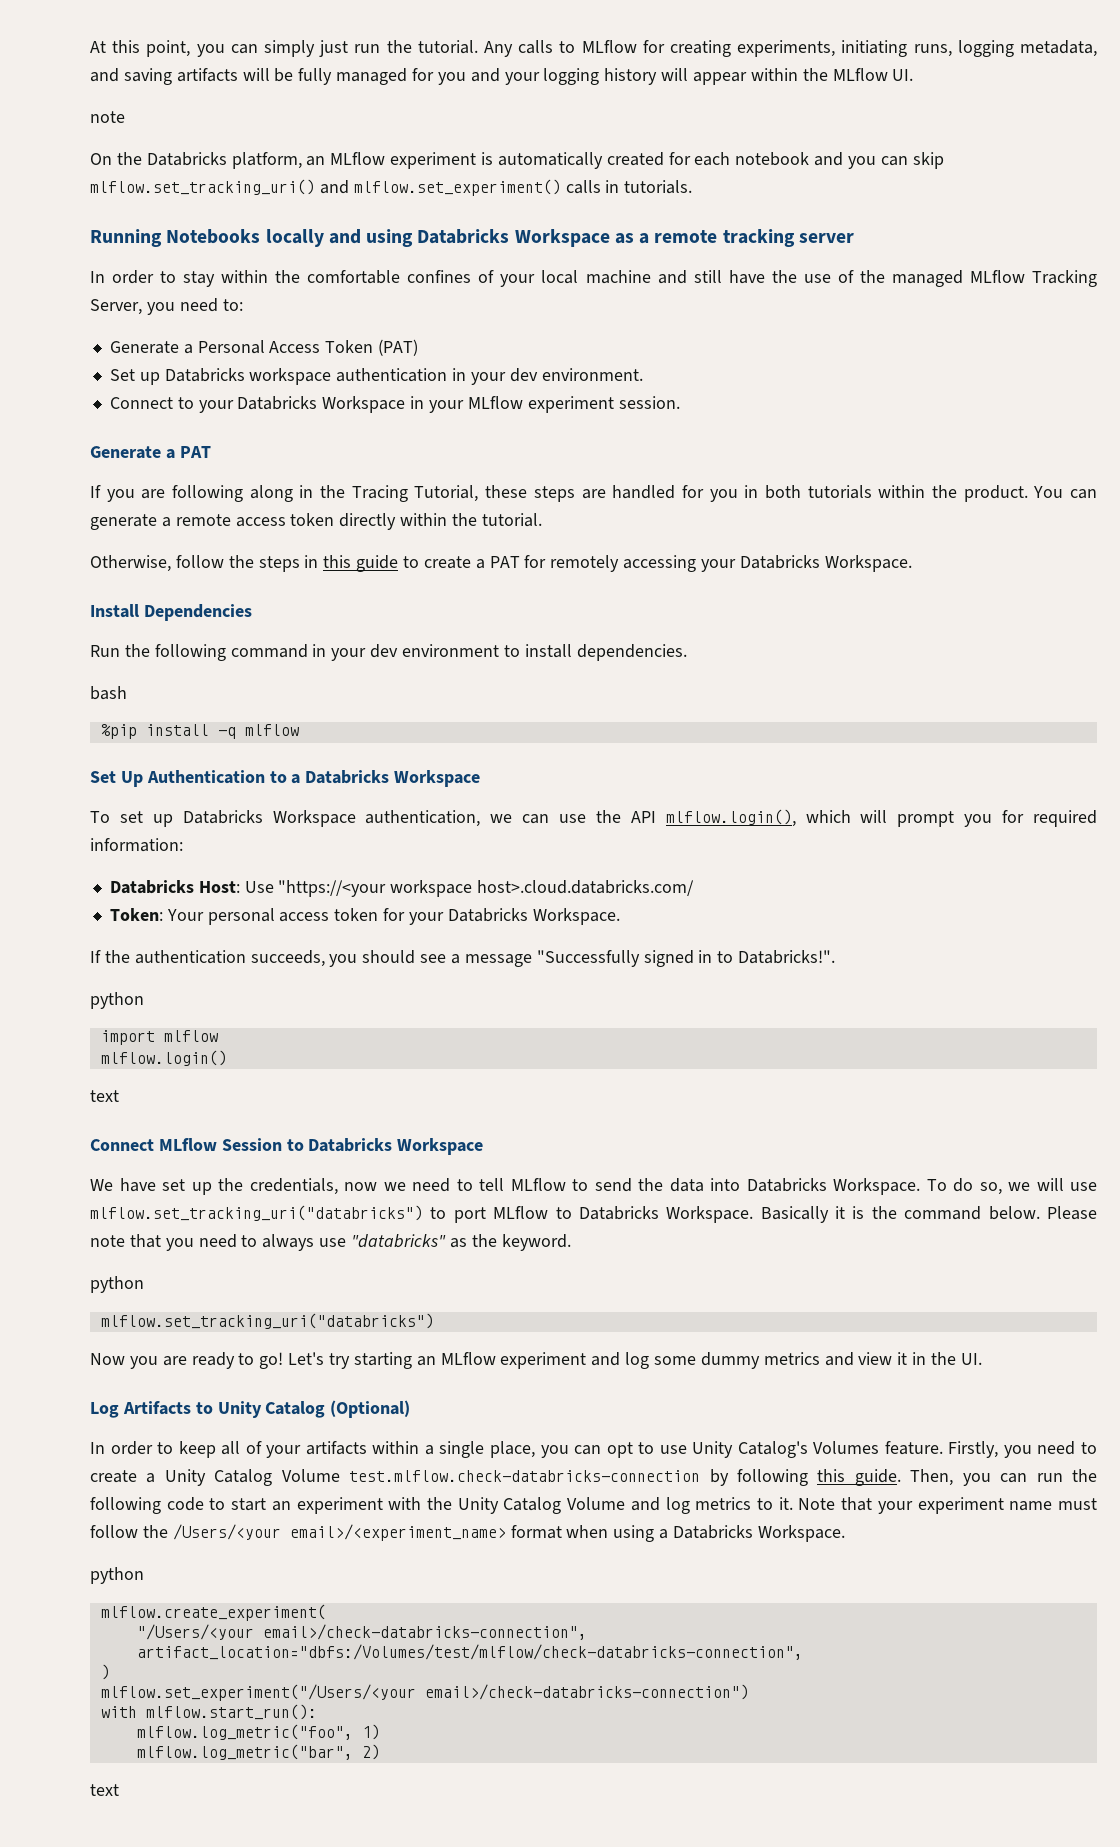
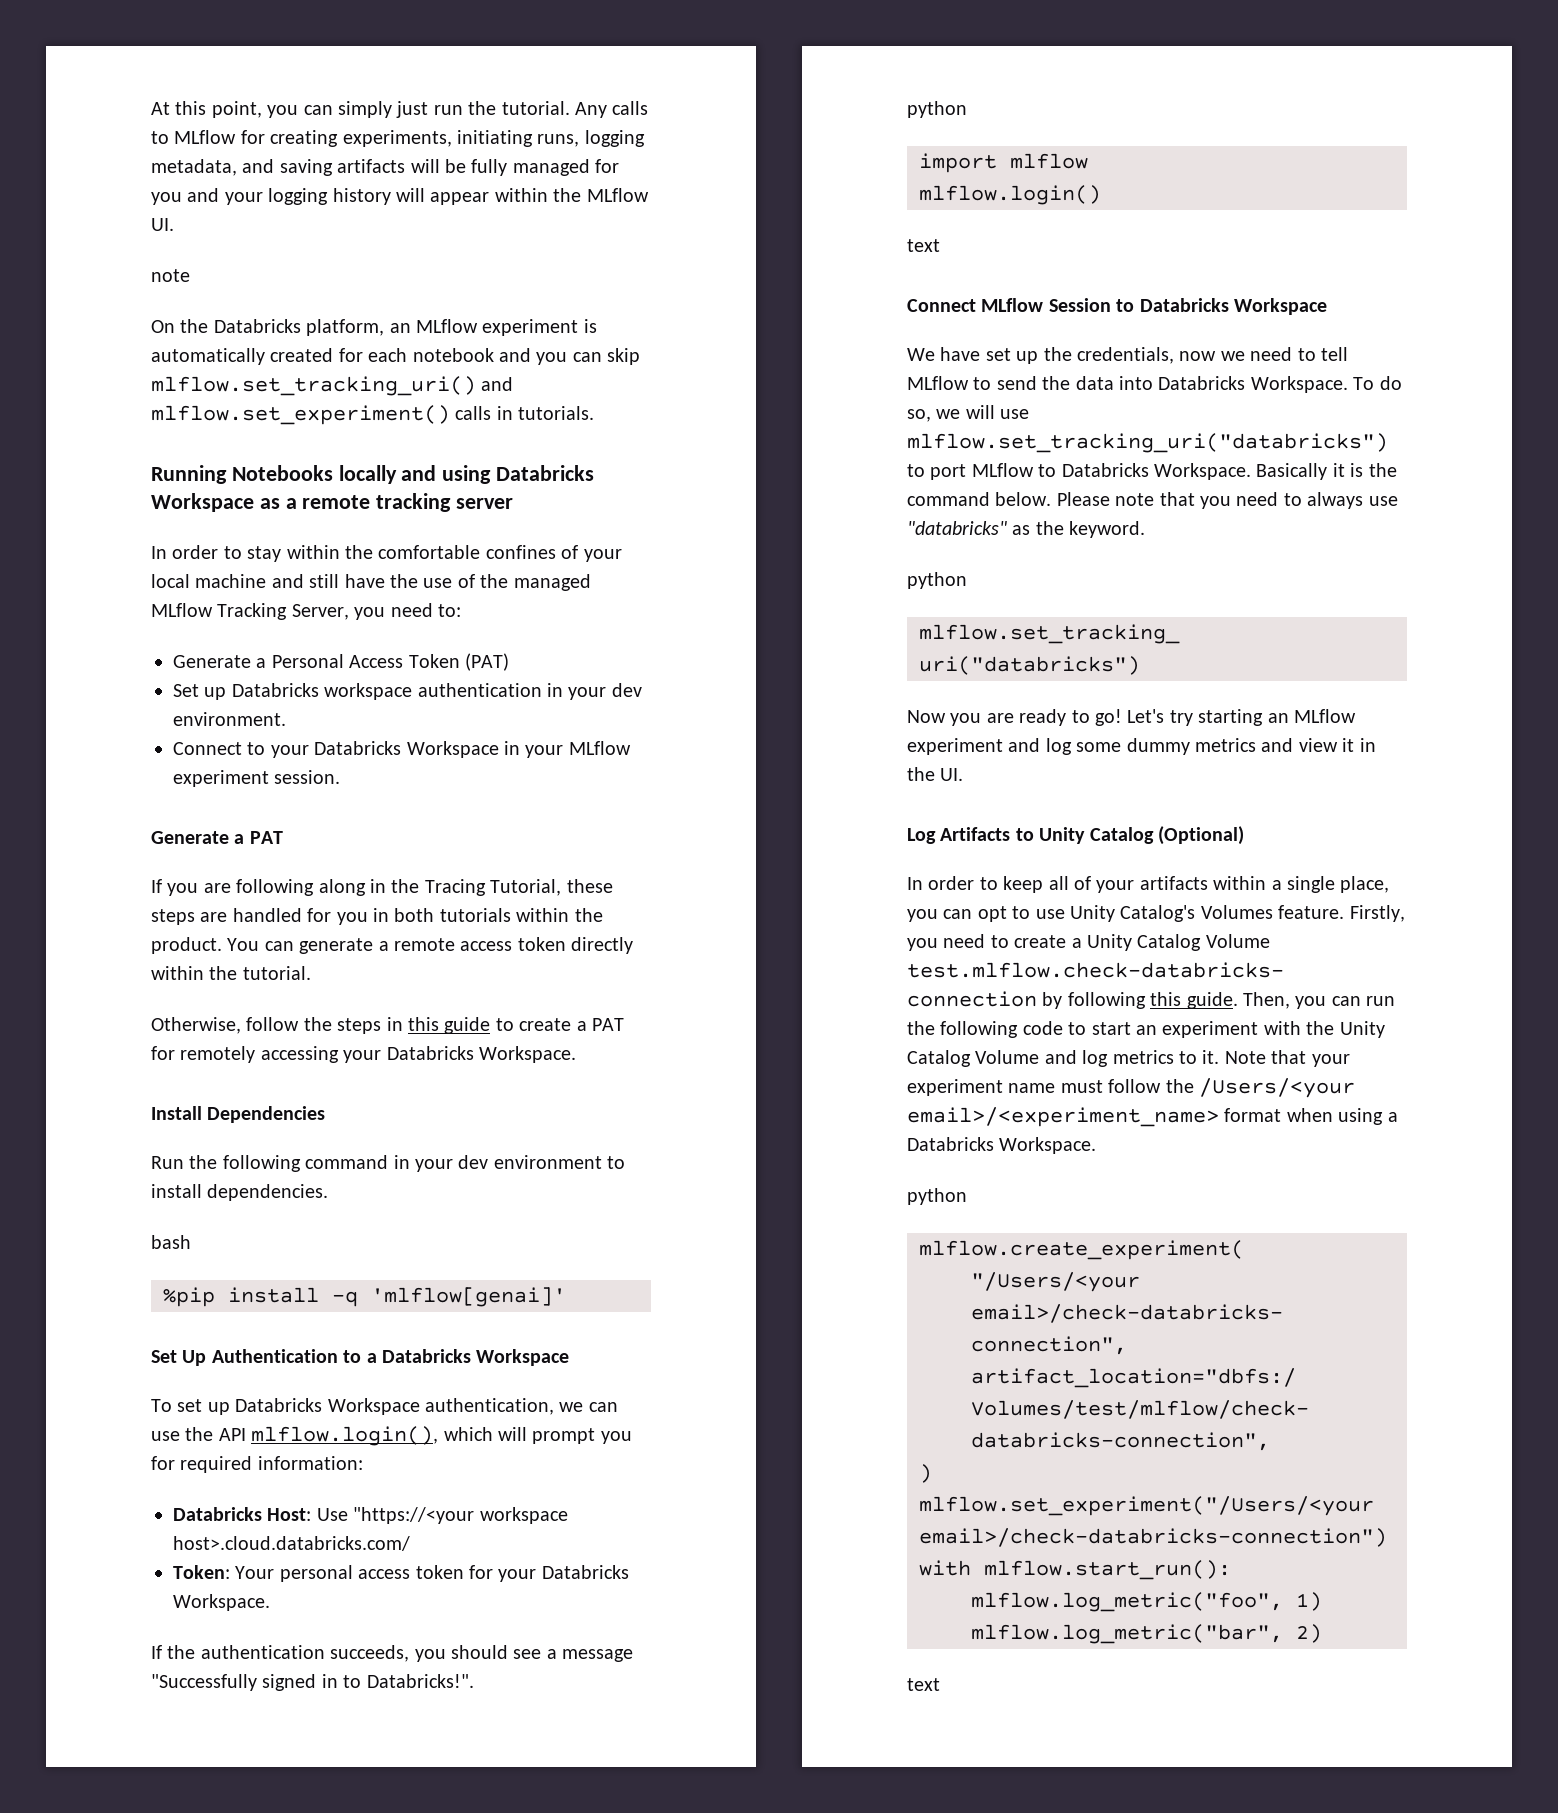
[244,724,299,736] mlflow -> [371,1287,566,1307] 'mlflow[genai]'

